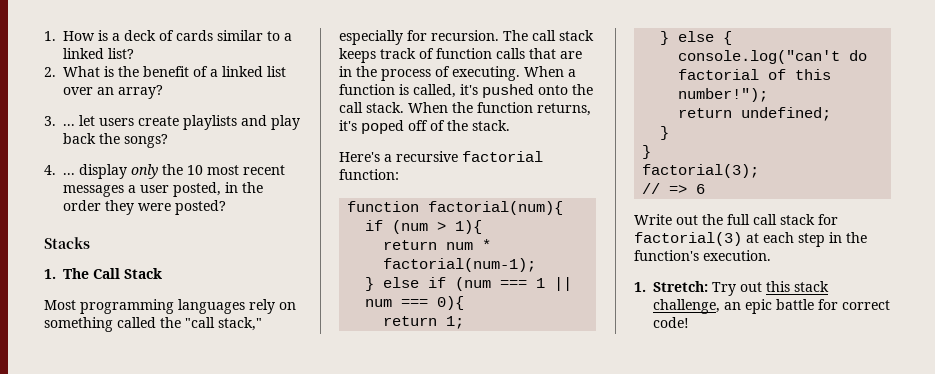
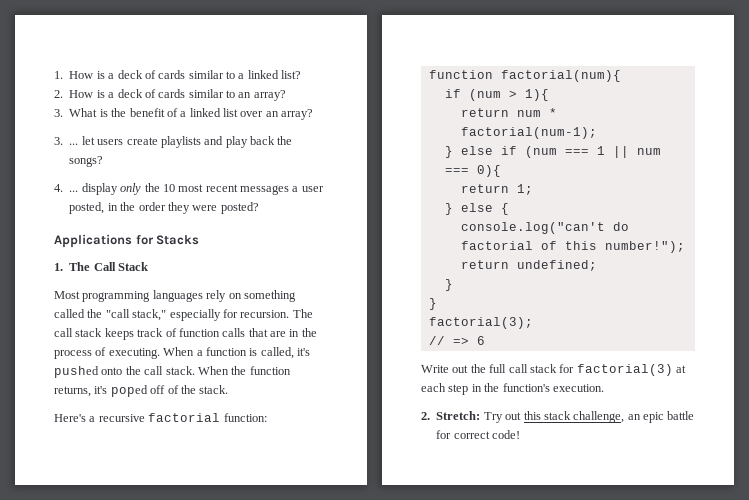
(56, 72) none -> [69,89,286,101] [54,109,63,117] How is a deck of cards similar to an array? // 3.
(226, 207) none -> [54,234,154,248] Applications for
[634,282,646,292] 1. -> [421,412,430,420] 2.

